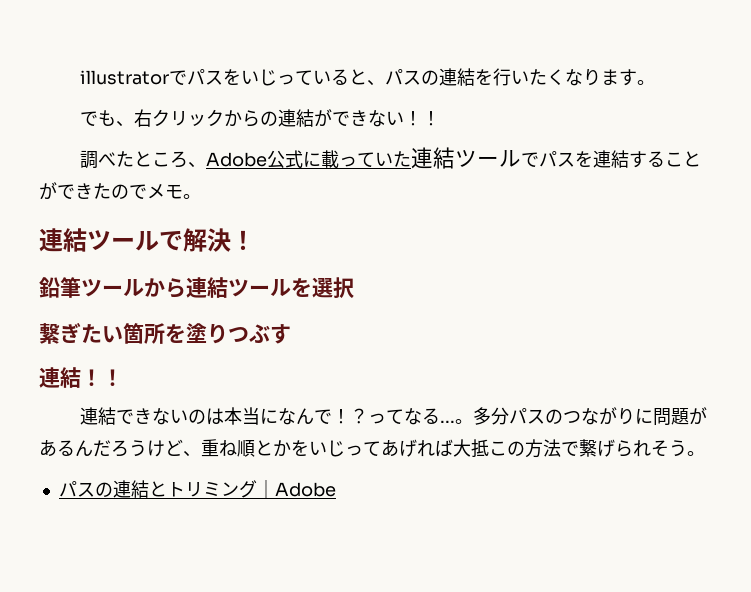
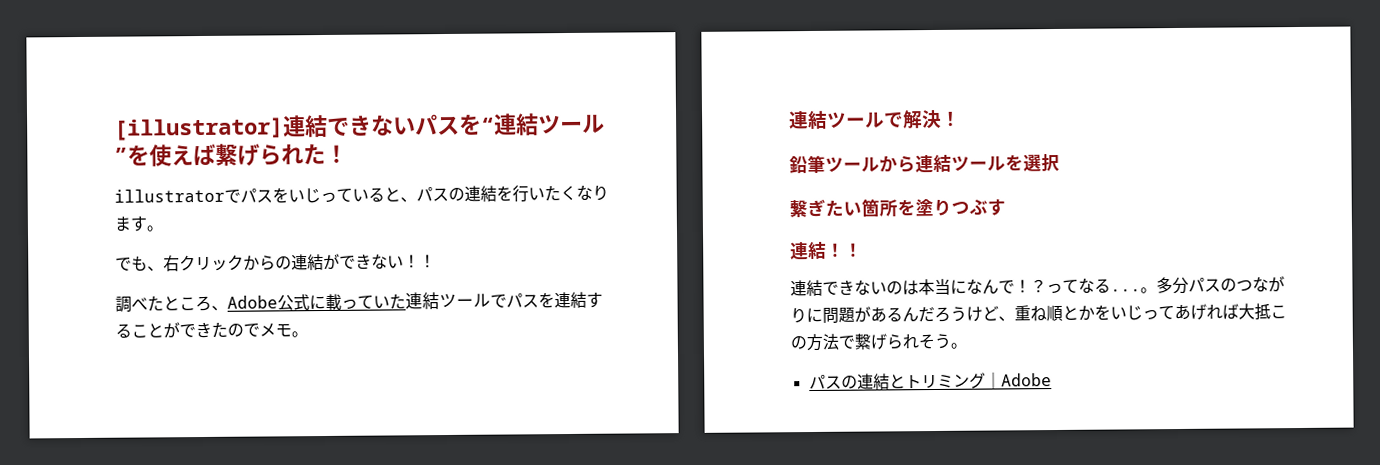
(80, 77) none -> [114,113,605,141] [114,143,348,167] [illustrator]連結できないパスを“連結ツール”を使えば繋げられた！ //

